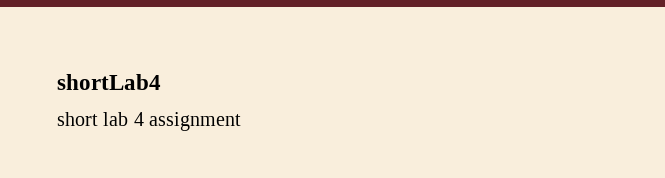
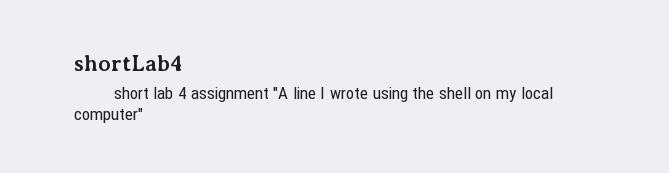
(242, 121) none -> [273,87,553,102] [74,108,143,123] "A line I wrote using the shell on my local computer"

